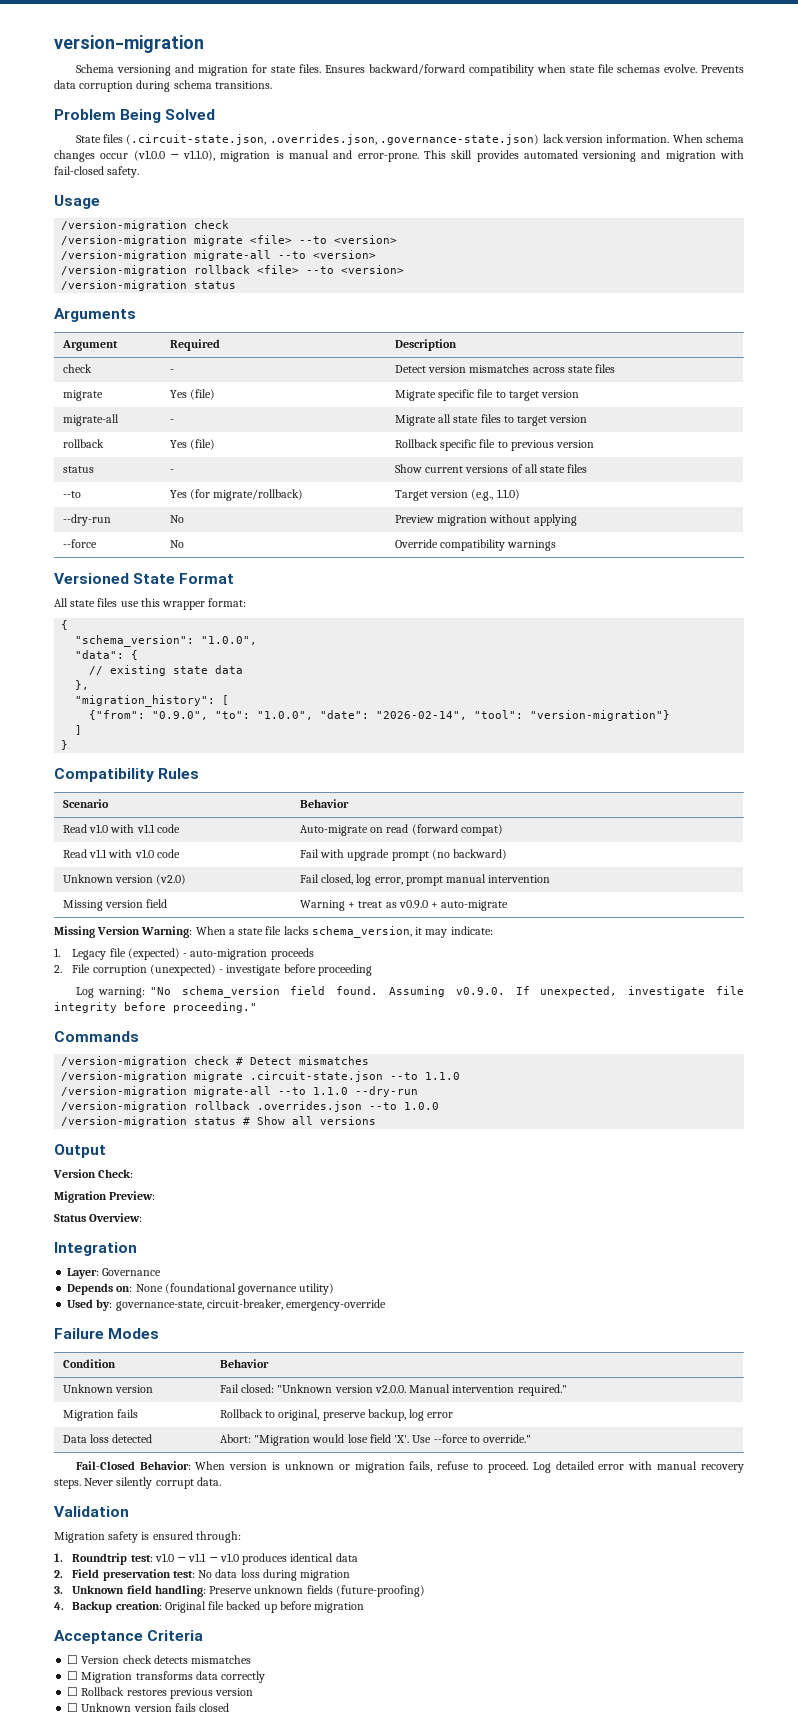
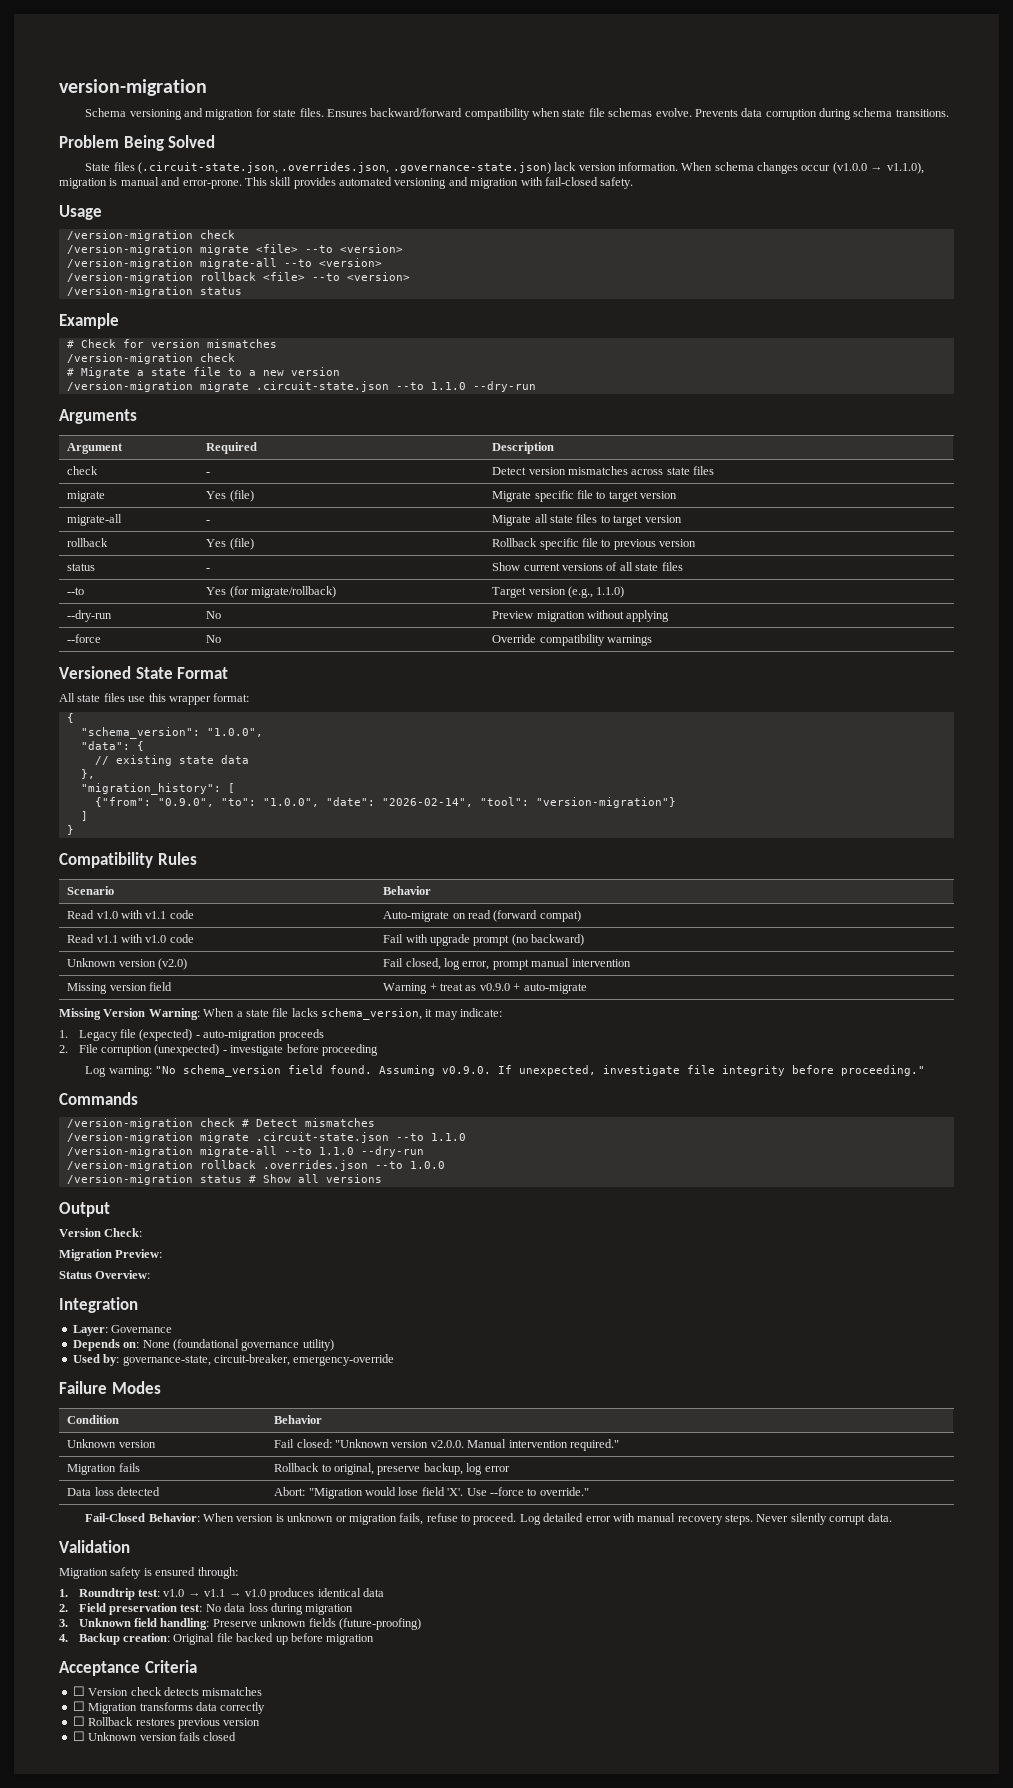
(237, 285) none -> [59,313,119,329] [66,339,277,348] [66,353,235,364] [66,367,340,378] [66,381,536,392] // Example // # Check for version mismatches // /version-migration check // # Migrate a state file to a new version // /version-migration migrate .circuit-state.json --to 1.1.0 --dry-run

